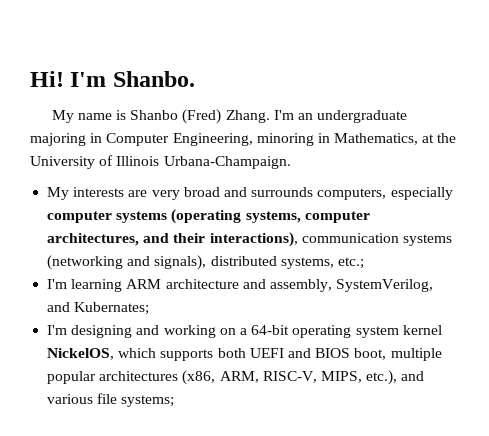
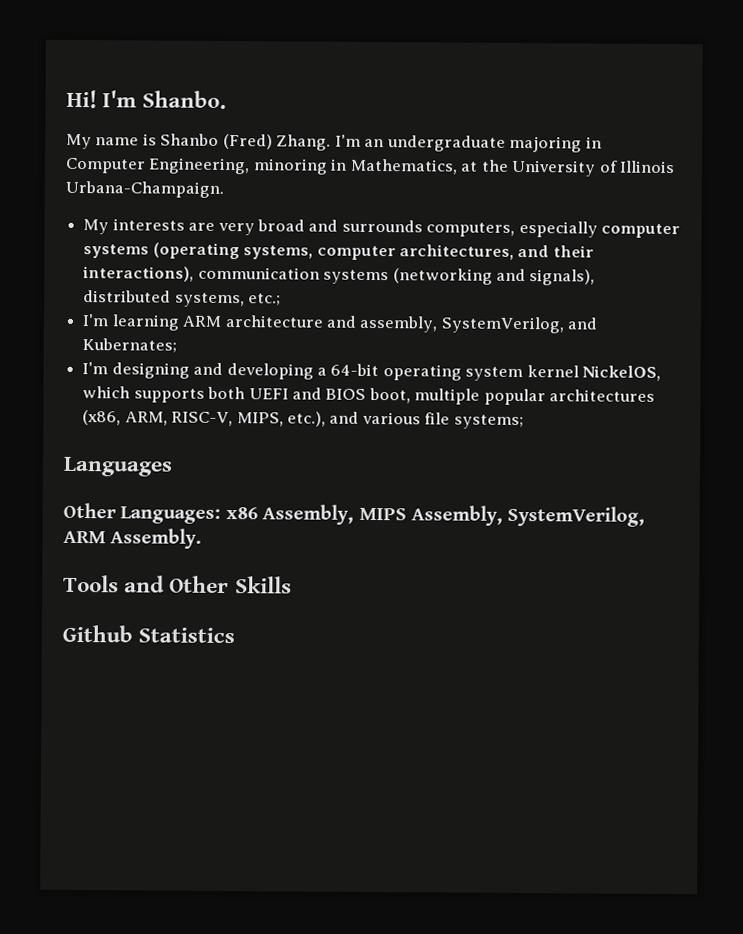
[163,325,236,338] working on -> [226,363,314,380] developing
(175, 401) none -> [63,456,173,477] [63,502,646,527] [63,528,203,549] [63,574,292,594] [62,624,236,644] // Languages // Other Languages: x86 Assembly, MIPS Assembly, SystemVerilog, ARM Assembly. // Tools and Other Skills // Github Statistics

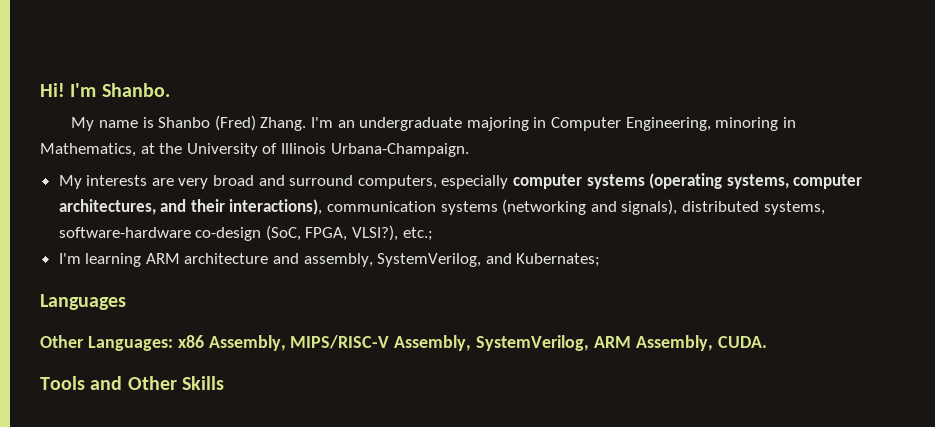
[341,219,423,233] surrounds -> [289,175,354,186] surround
(245, 300) none -> [58,225,399,241] software-hardware co-design (SoC, FPGA, VLSI?),
[82,362,662,382] [82,386,656,406] [82,410,524,430] // I'm designing and developing a 64-bit operating system kernel NickelOS, which supports both UEFI and BIOS boot, multiple popular architectures (x86, ARM, RISC-V, MIPS, etc.), and various file systems; -> (601, 260) none
[358,507,407,521] MIPS -> [290,335,390,349] MIPS/RISC-V
[110,528,203,549] Assembly. -> [635,335,767,351] Assembly, CUDA.
[62,624,236,644] // Github Statistics -> (224, 383) none

